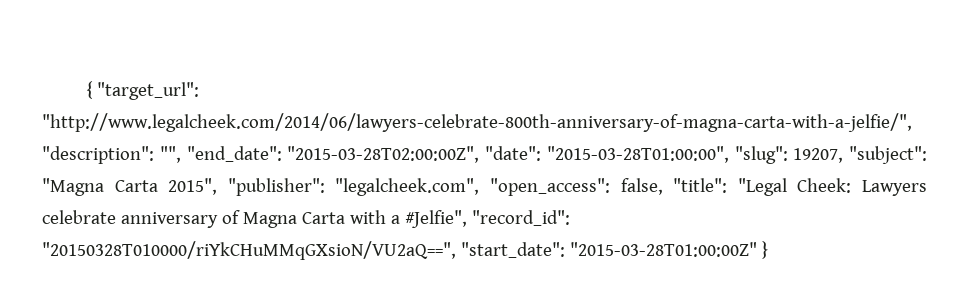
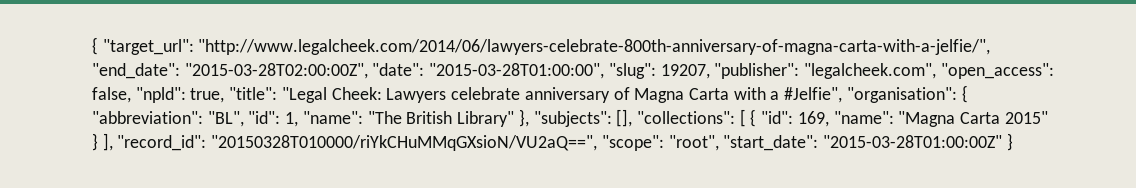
[42,146,181,164] "description": "", -> (991, 47) none
[849,146,927,164] [42,178,218,196] "subject": "Magna Carta 2015", -> (710, 71) none
(663, 186) none -> [135,87,225,103] "npld": true,
[471,210,570,226] [42,241,456,260] "record_id": "20150328T010000/riYkCHuMMqGXsioN/VU2aQ==", -> [846,85,968,103] [92,109,1048,127] [92,133,719,151] "organisation": { "abbreviation": "BL", "id": 1, "name": "The British Library" }, "subjects": [], "collections": [ { "id": 169, "name": "Magna Carta 2015" } ], "record_id": "20150328T010000/riYkCHuMMqGXsioN/VU2aQ==", "scope": "root",

